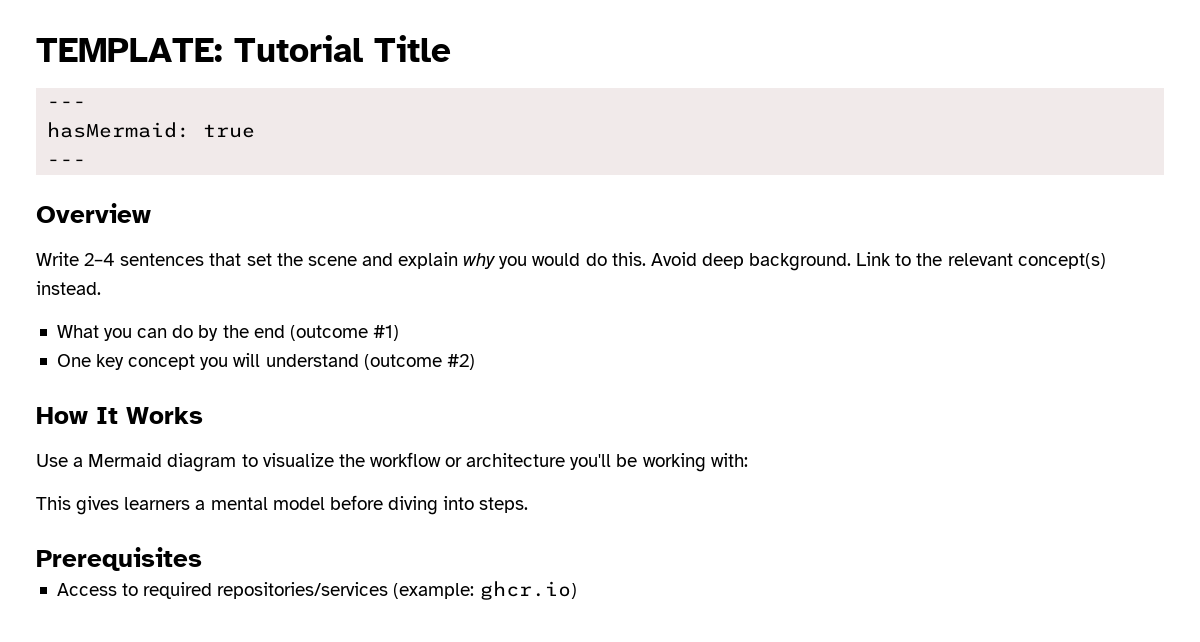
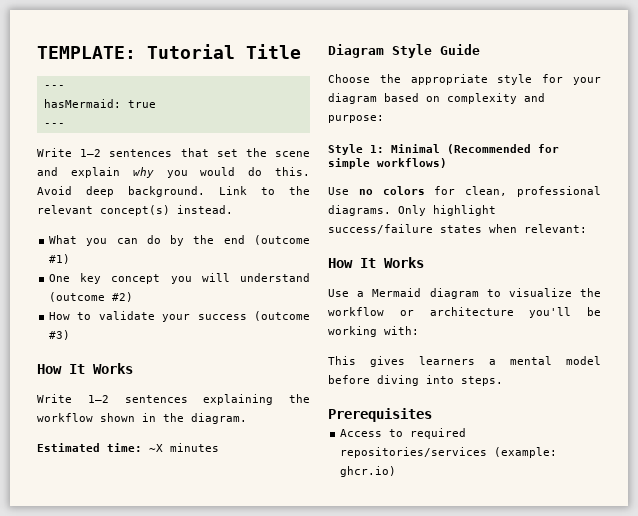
[36,203,151,223] [36,252,116,266] // Overview // Write 2–4 -> [37,148,102,157] // Write 1–2
(475, 362) none -> [49,311,310,322] [49,330,71,340] [37,363,133,374] [37,394,310,405] [37,413,247,424] [37,443,219,452] [328,44,480,58] [328,74,601,85] [328,93,545,104] [328,115,384,123] [328,144,559,155] [328,158,447,169] [328,186,601,197] [328,205,496,216] [328,224,587,234] // How to validate your success (outcome #3) // How It Works // Write 1–2 sentences explaining the workflow shown in the diagram. // Estimated time: ~X minutes // Diagram Style Guide // Choose the appropriate style for your diagram based on complexity and purpose: // Style 1: Minimal (Recommended for simple workflows) // Use no colors for clean, professional diagrams. Only highlight success/failure states when relevant:

